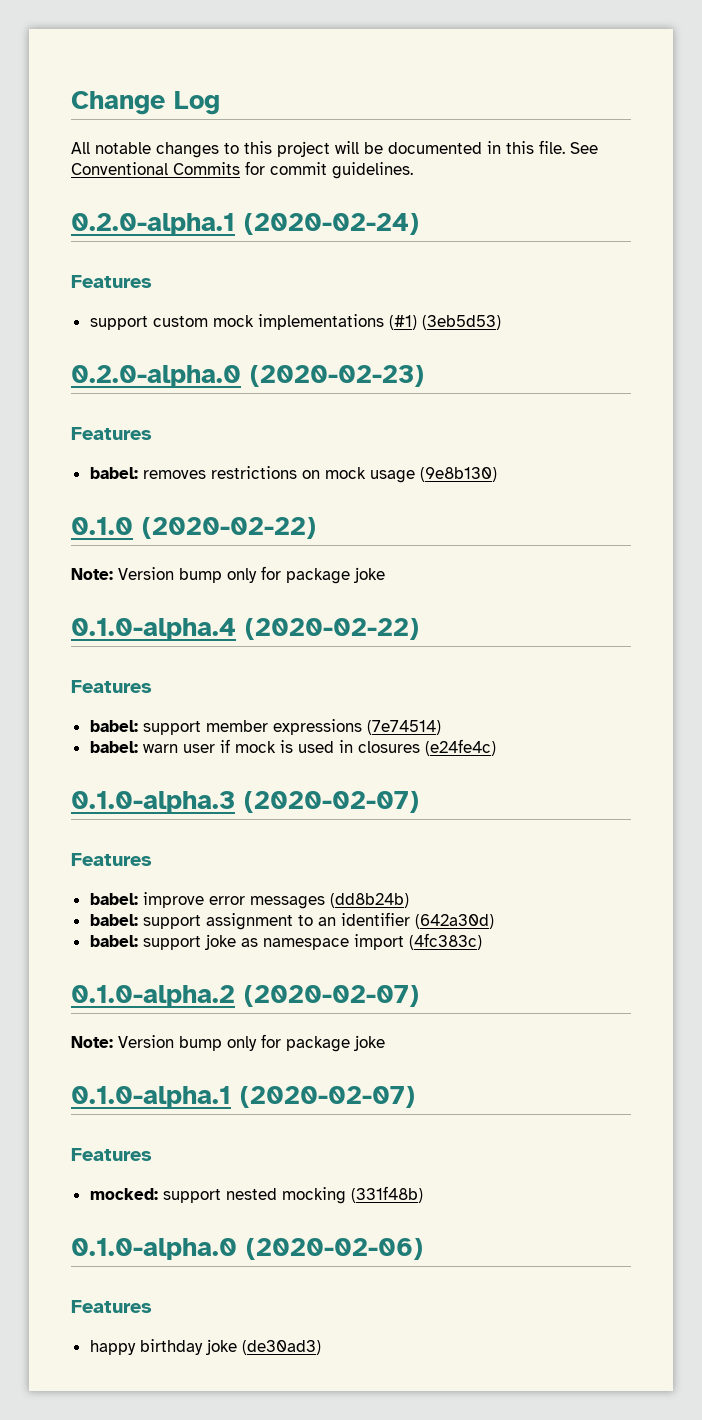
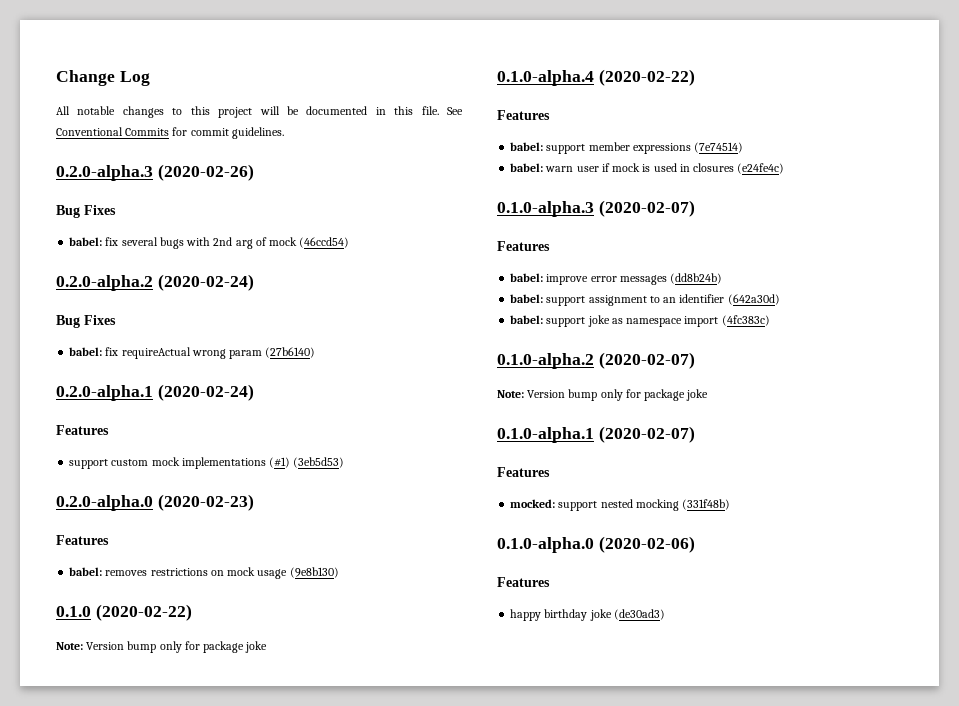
(413, 170) none -> [56,164,254,181] [56,205,116,218] [69,237,350,249] [56,274,254,291] [56,315,116,328] [69,347,316,359] // 0.2.0-alpha.3 (2020-02-26) // Bug Fixes // babel: fix several bugs with 2nd arg of mock (46ccd54) // 0.2.0-alpha.2 (2020-02-24) // Bug Fixes // babel: fix requireActual wrong param (27b6140)

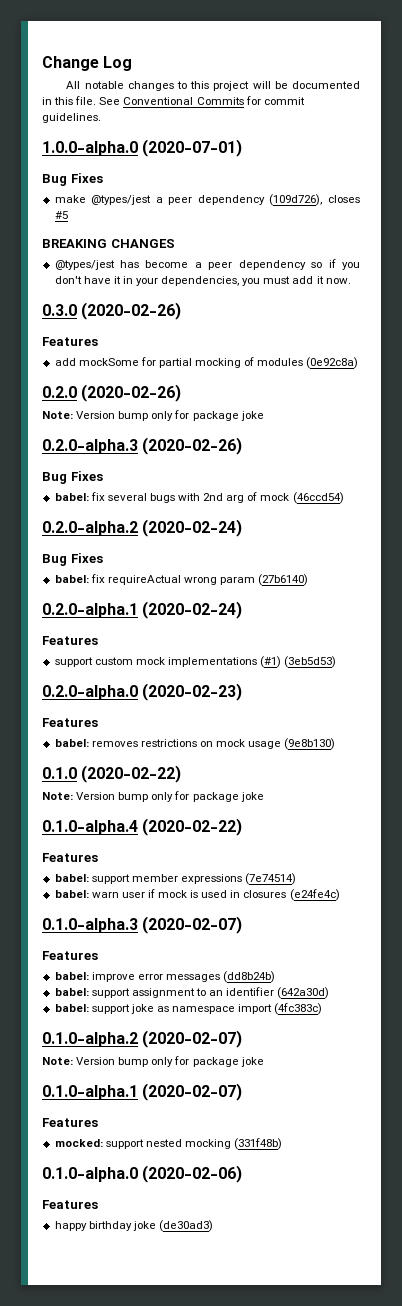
(284, 133) none -> [42,139,243,157] [42,173,103,186] [54,194,361,206] [54,211,68,219] [42,239,175,248] [54,259,360,270] [54,276,351,286] [42,302,182,320] [42,337,98,346] [54,357,359,369] [42,384,182,402] [42,410,264,421] // 1.0.0-alpha.0 (2020-07-01) // Bug Fixes // make @types/jest a peer dependency (109d726), closes #5 // BREAKING CHANGES // @types/jest has become a peer dependency so if you don't have it in your dependencies, you must add it now. // 0.3.0 (2020-02-26) // Features // add mockSome for partial mocking of modules (0e92c8a) // 0.2.0 (2020-02-26) // Note: Version bump only for package joke

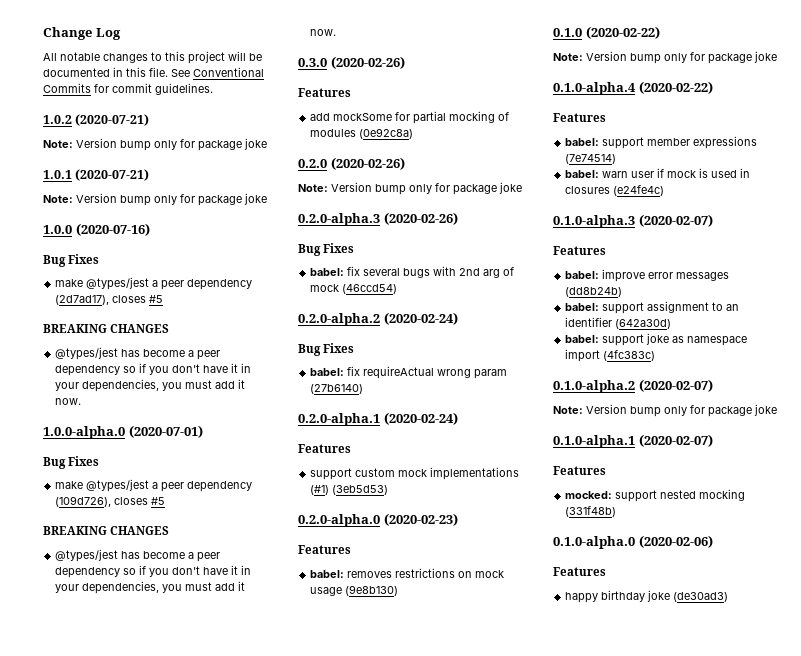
(101, 118) none -> [43,114,150,126] [43,138,267,151] [43,169,150,181] [43,193,267,206] [43,223,150,236] [43,254,100,267] [55,277,253,290] [55,295,164,305] [43,324,170,333] [55,347,221,360] [55,363,252,376] [55,379,246,392] [55,398,82,405] // 1.0.2 (2020-07-21) // Note: Version bump only for package joke // 1.0.1 (2020-07-21) // Note: Version bump only for package joke // 1.0.0 (2020-07-16) // Bug Fixes // make @types/jest a peer dependency (2d7ad17), closes #5 // BREAKING CHANGES // @types/jest has become a peer dependency so if you don't have it in your dependencies, you must add it now.

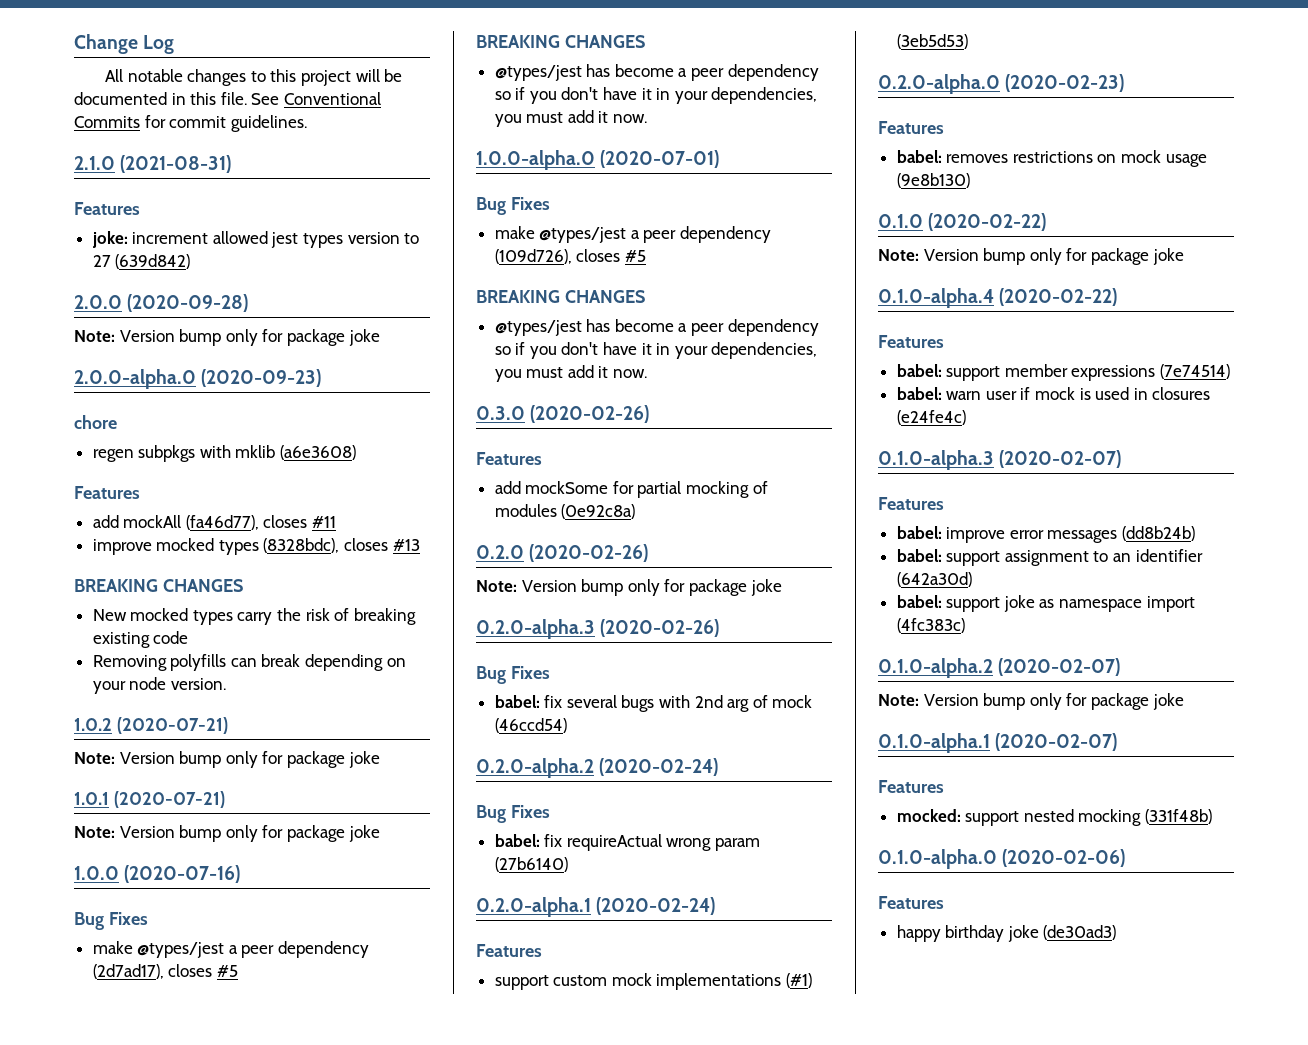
(213, 89) none -> [74,155,232,173] [74,202,140,215] [91,231,420,248] [92,254,191,269] [74,294,249,312] [74,329,380,346] [74,369,322,389] [74,415,117,429] [92,445,357,462] [74,486,140,499] [92,515,337,530] [92,538,420,555] [74,579,243,592] [92,608,416,625] [92,631,189,648] [92,654,406,671] [92,677,226,694] // 2.1.0 (2021-08-31) // Features // joke: increment allowed jest types version to 27 (639d842) // 2.0.0 (2020-09-28) // Note: Version bump only for package joke // 2.0.0-alpha.0 (2020-09-23) // chore // regen subpkgs with mklib (a6e3608) // Features // add mockAll (fa46d77), closes #11 // improve mocked types (8328bdc), closes #13 // BREAKING CHANGES // New mocked types carry the risk of breaking existing code // Removing polyfills can break depending on your node version.

